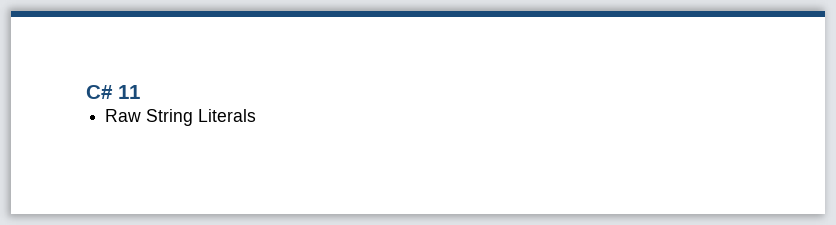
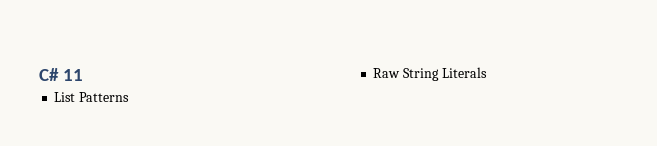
(140, 92) none -> [54,92,130,102] // List Patterns

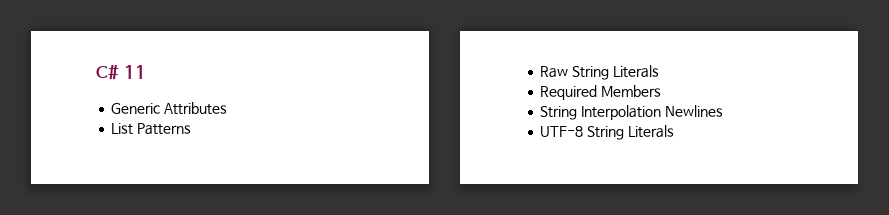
(83, 75) none -> [111,102,228,115] // Generic Attributes
(487, 72) none -> [540,85,662,100] [540,105,723,120] [540,125,674,140] // Required Members // String Interpolation Newlines // UTF-8 String Literals

